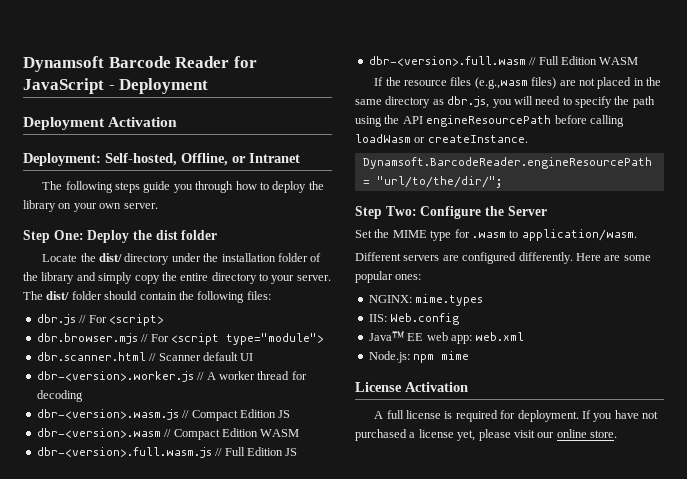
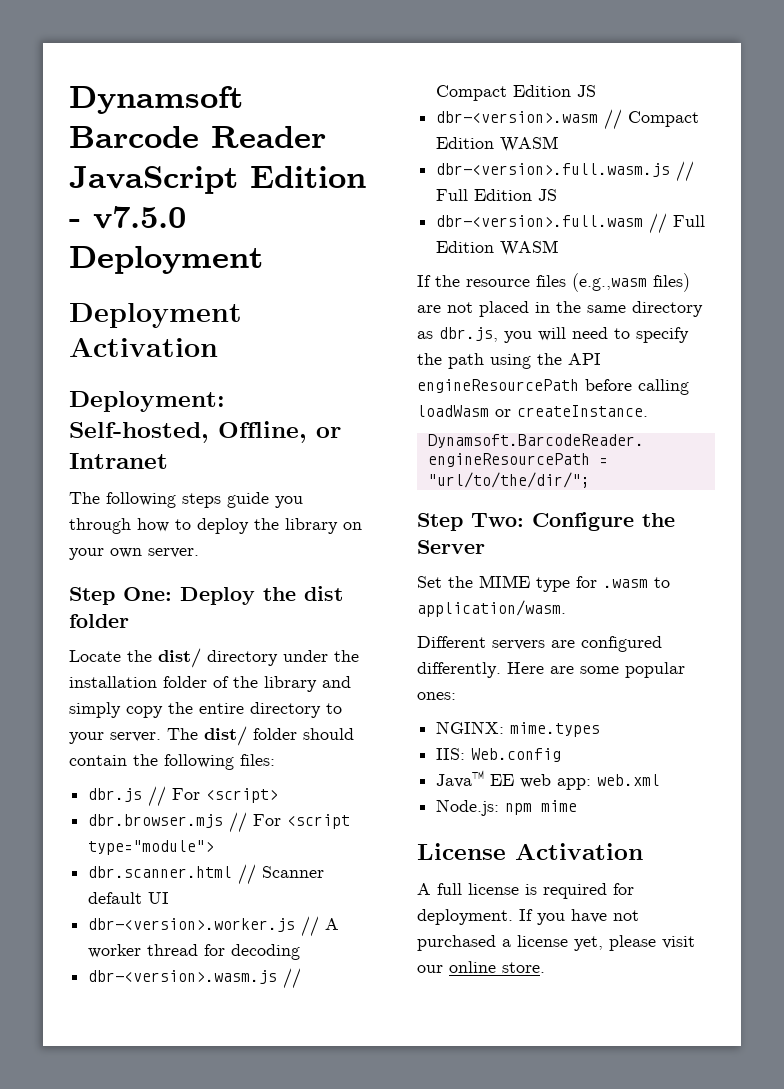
[233,56,257,68] [23,78,115,94] for JavaScript - -> [69,166,366,194] [69,206,186,229] JavaScript Edition - v7.5.0

